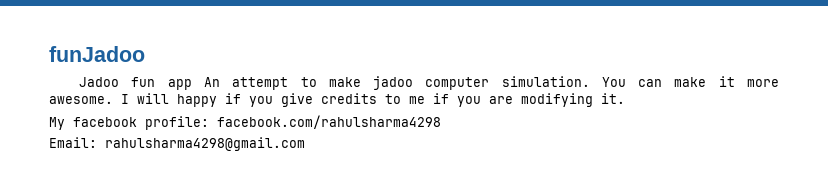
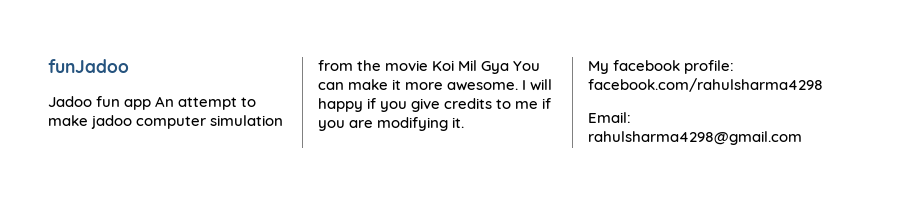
[501,76,590,87] simulation. -> [210,115,284,126] [318,60,510,74] simulation from the movie Koi Mil Gya

